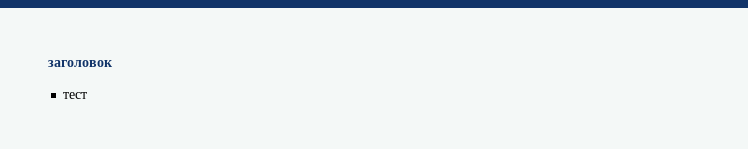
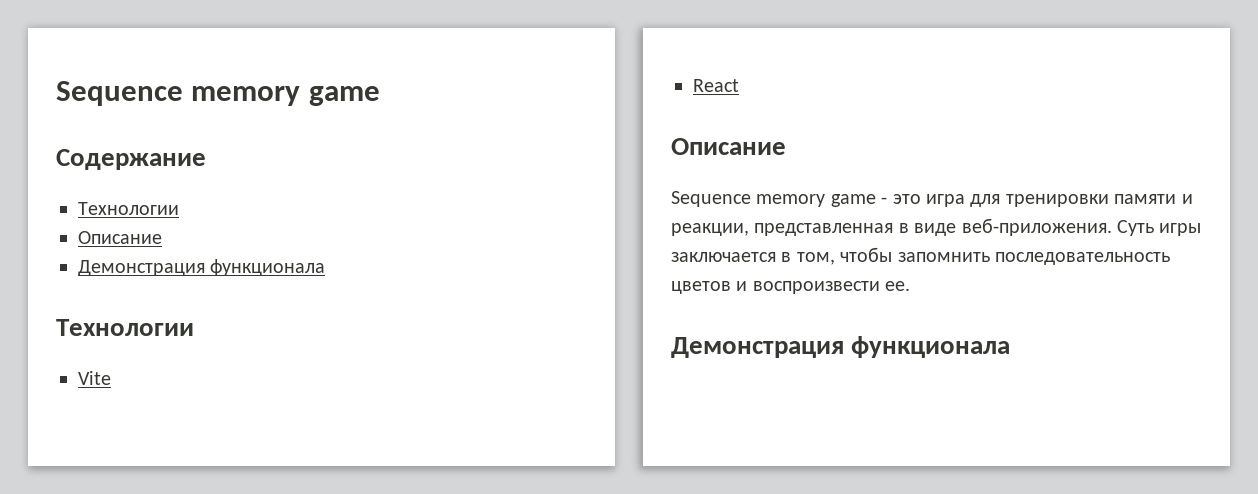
[48,60,113,67] [63,92,88,99] заголовок // тест -> [56,81,380,106] [56,149,206,170] [78,202,179,215] [78,231,162,244] [78,259,326,276] [56,319,194,336] [78,371,111,385] [693,79,739,92] [671,138,786,155] [671,191,1193,207] [671,218,1202,236] [671,247,1170,265] [671,281,911,294] [671,336,1011,358] Sequence memory game // Содержание // Технологии // Описание // Демонстрация функционала // Технологии // Vite // React // Описание // Sequence memory game - это игра для тренировки памяти и реакции, представленная в виде веб-приложения. Суть игры заключается в том, чтобы запомнить последовательность цветов и воспроизвести ее. // Демонстрация функционала

